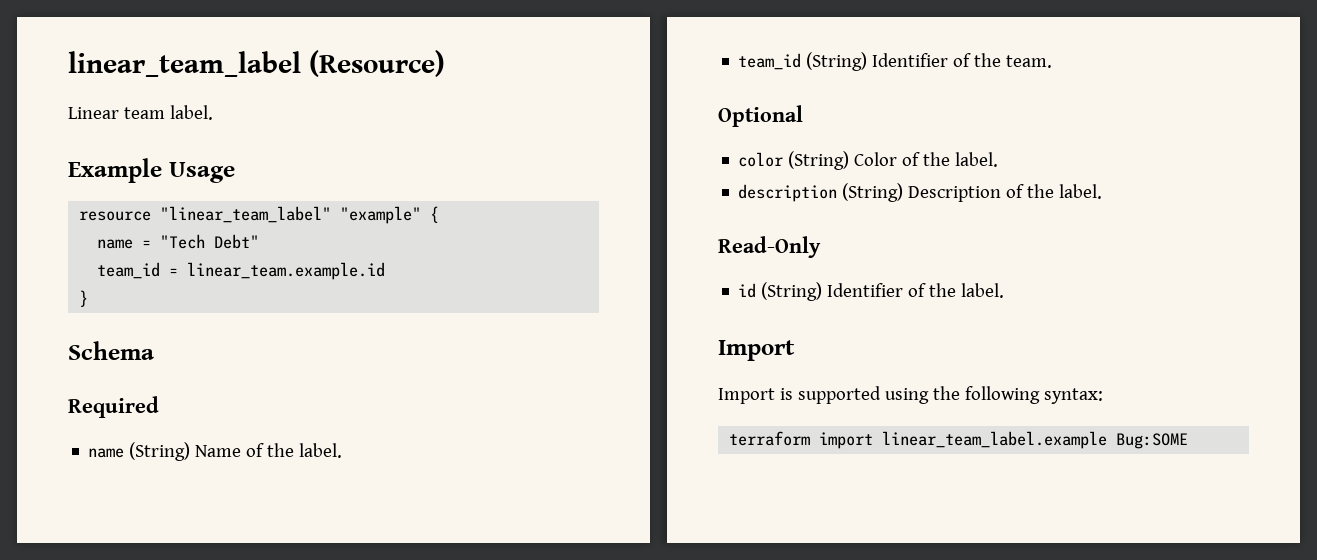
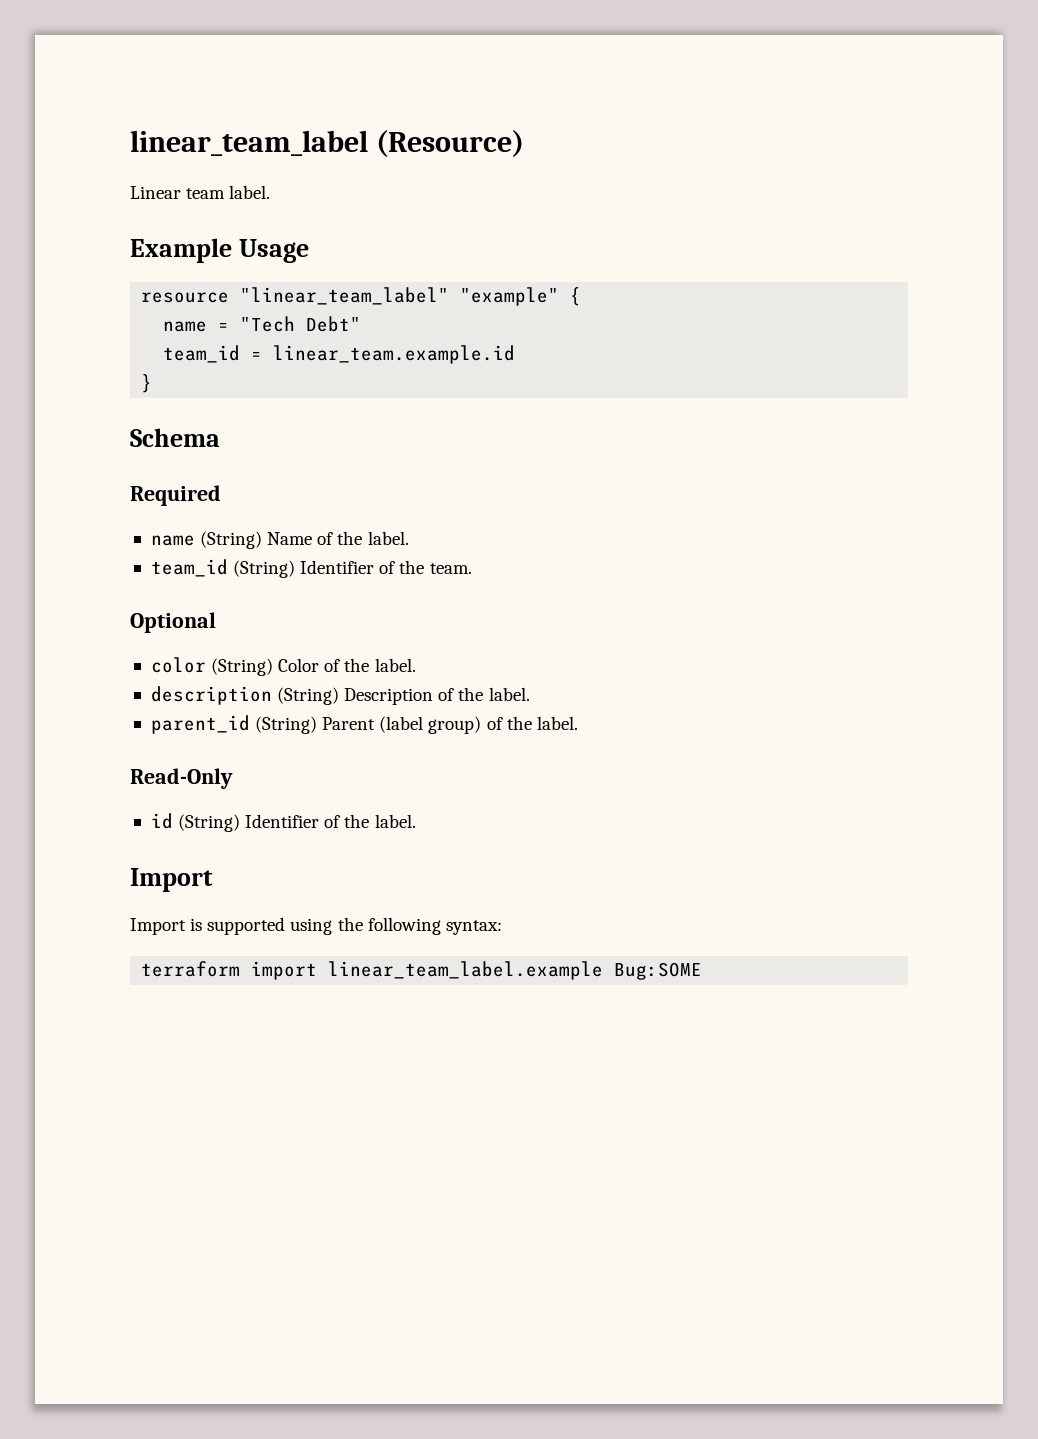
(1103, 191) none -> [150,715,578,734] // parent_id (String) Parent (label group) of the label.

